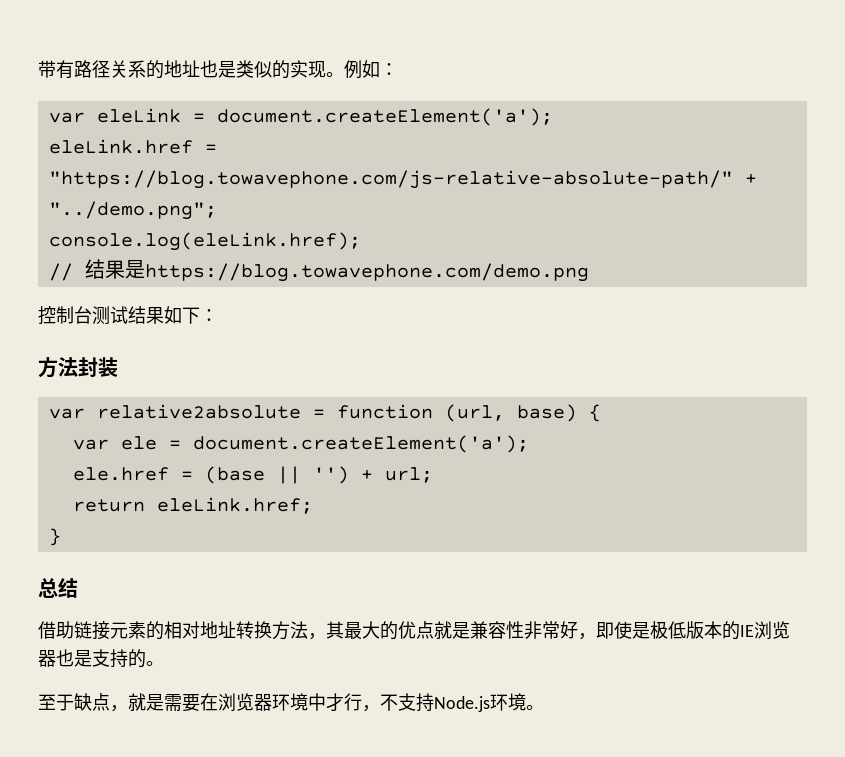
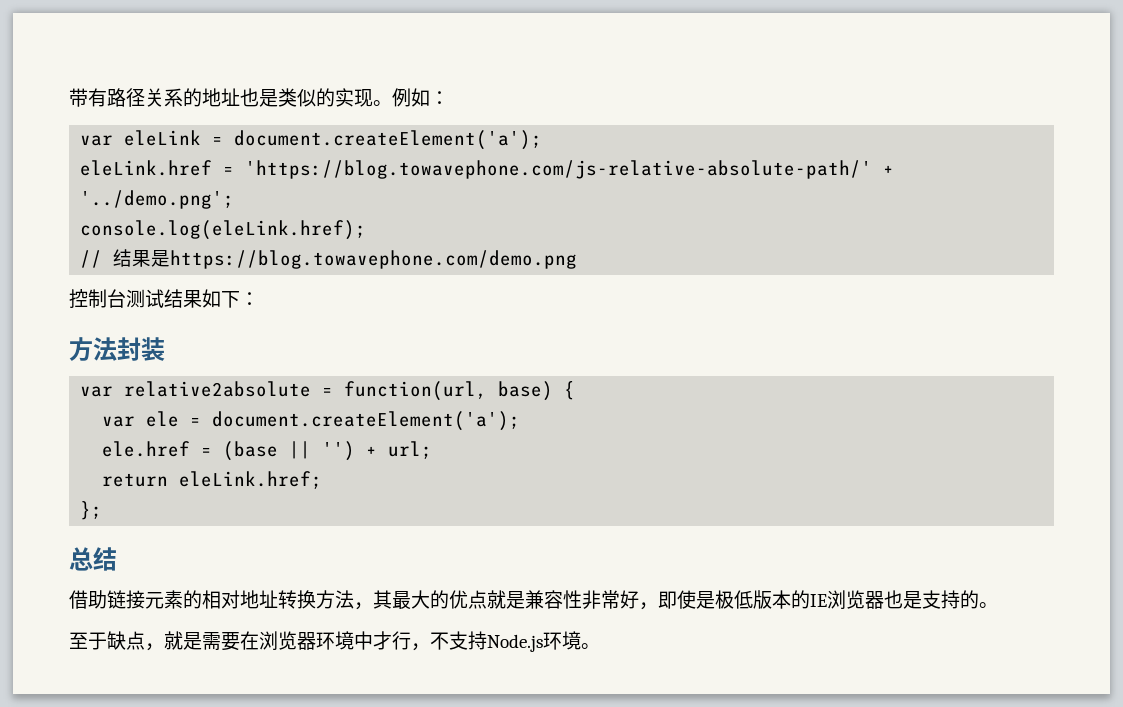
[48,170,757,189] [48,201,217,220] "https://blog.towavephone.com/js-relative-absolute-path/" + "../demo.png"; -> [245,160,895,179] [80,190,235,209] 'https://blog.towavephone.com/js-relative-absolute-path/' + '../demo.png';
[336,404,505,422] function (url, -> [344,381,488,401] function(url,
[48,528,61,546] } -> [80,501,103,520] };

